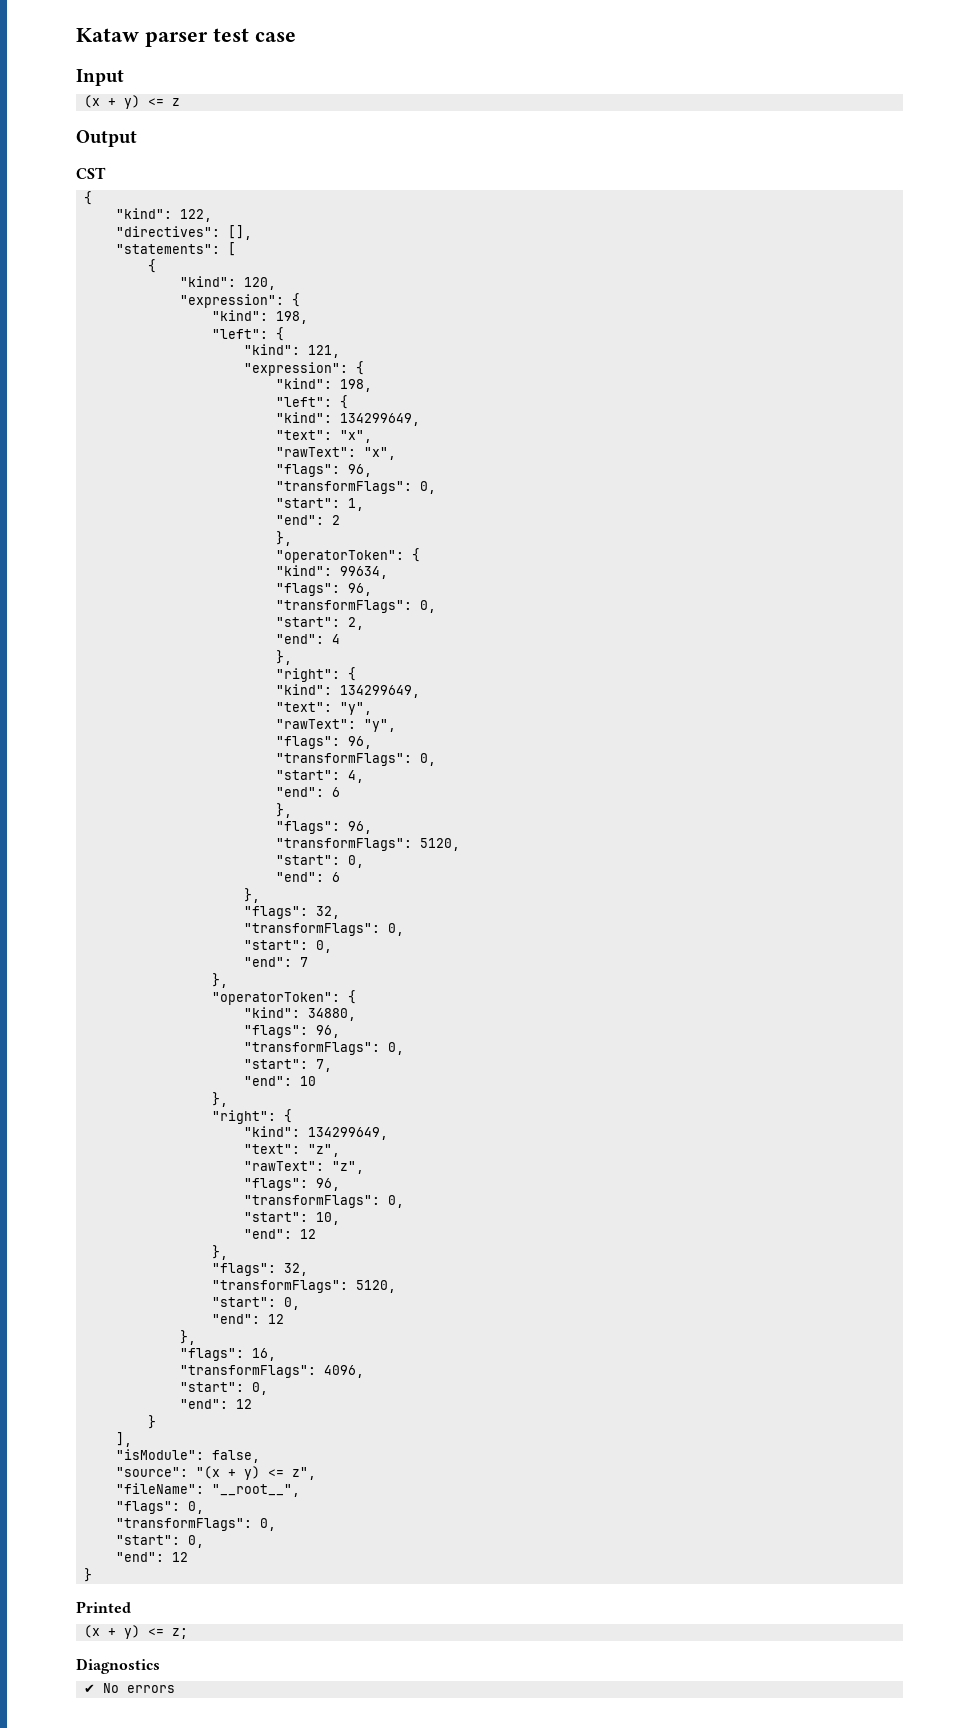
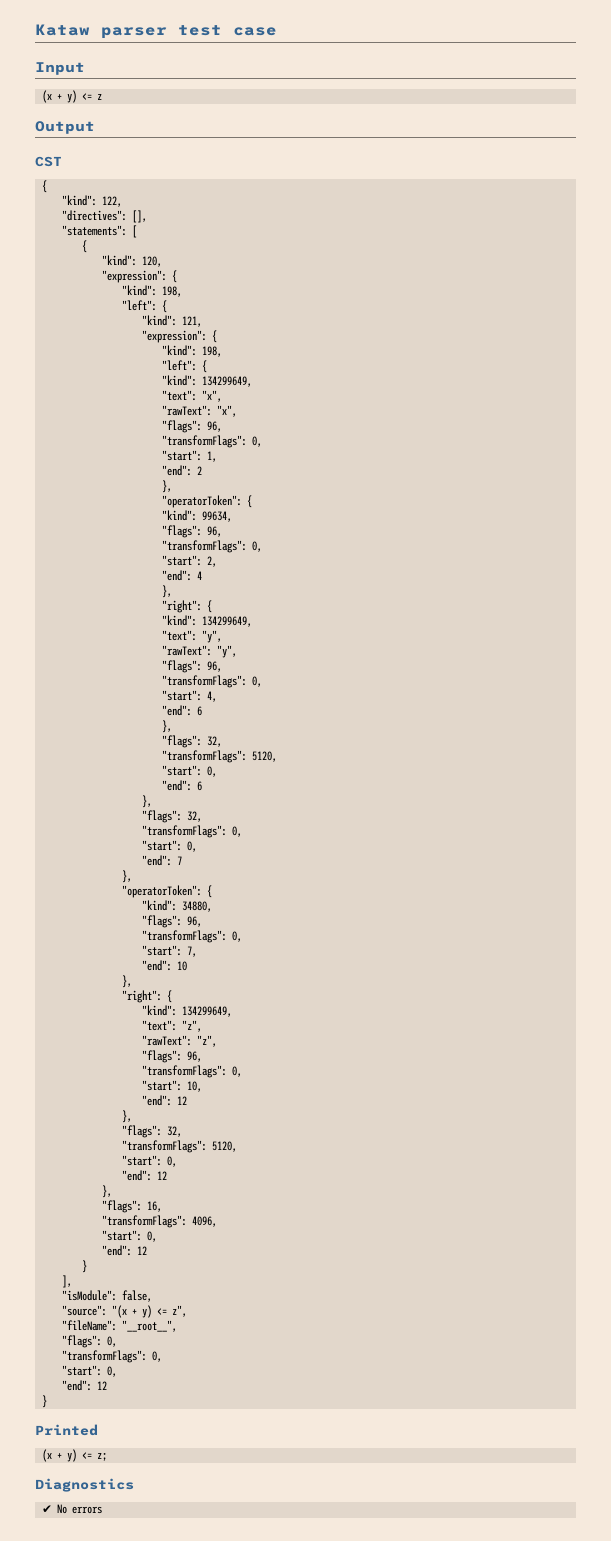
[348,821,373,834] 96, -> [207,736,223,747] 32,

